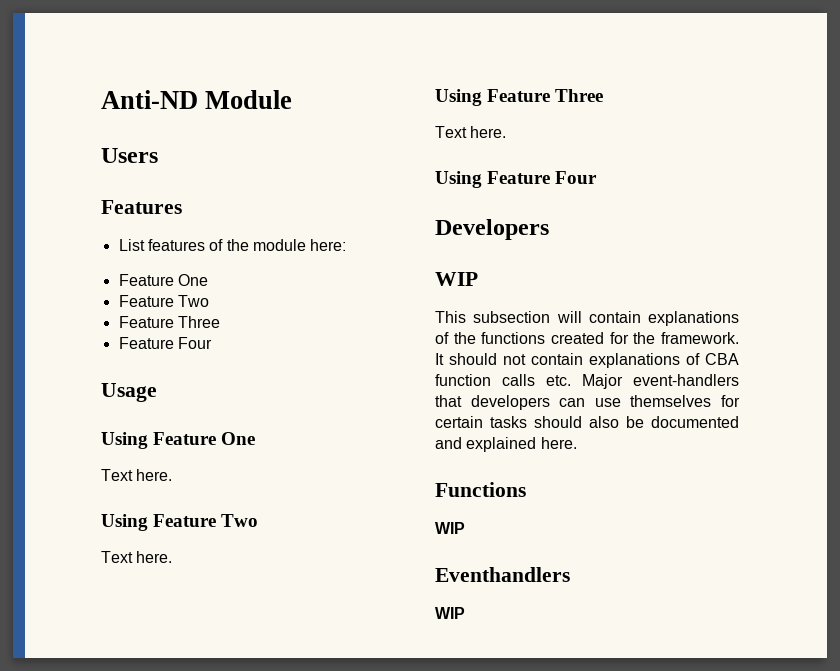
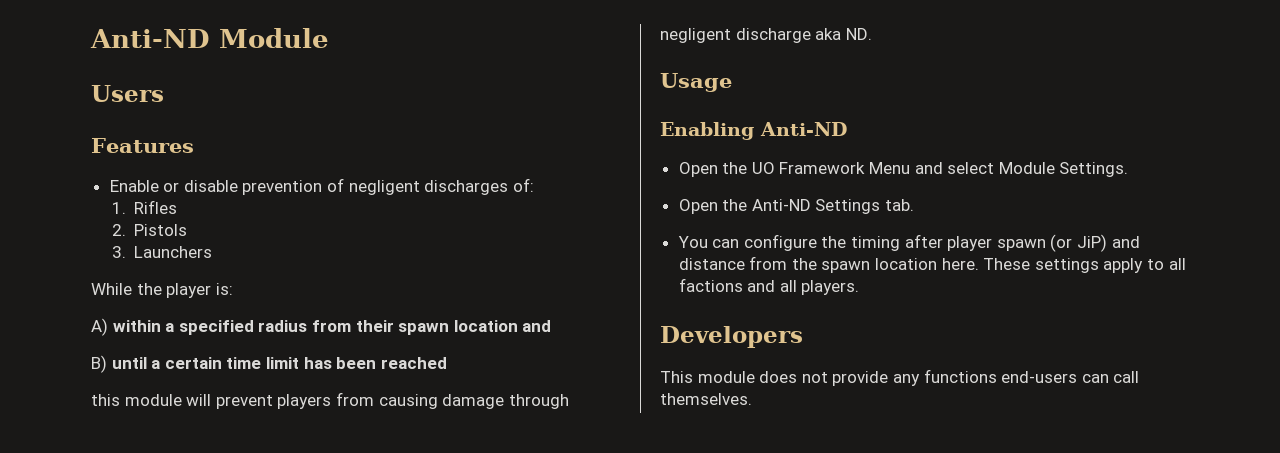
[118,239,347,251] [118,274,208,286] [118,295,209,307] [118,316,220,328] [118,337,212,349] [101,383,157,402] [101,432,256,449] [101,469,173,481] [101,514,259,531] [101,551,173,563] [435,89,604,106] [435,126,507,138] [435,171,598,188] List features of the module here: // Feature One // Feature Two // Feature Three // Feature Four // Usage // Using Feature One // Text here. // Using Feature Two // Text here. // Using Feature Three // Text here. // Using Feature Four -> [109,178,534,195] [111,200,178,214] [111,224,188,236] [111,246,213,258] [91,283,233,298] [91,318,552,336] [91,355,447,373] [91,392,569,409] [660,28,872,43] [660,73,732,92] [660,122,847,140] [678,162,1129,177] [678,199,915,214] [677,234,1140,252] [678,256,1186,273] [678,278,860,295] Enable or disable prevention of negligent discharges of: // 1. Rifles // 2. Pistols // 3. Launchers // While the player is: // A) within a specified radius from their spawn location and // B) until a certain time limit has been reached // this module will prevent players from causing damage through negligent discharge aka ND. // Usage // Enabling Anti-ND // Open the UO Framework Menu and select Module Settings. // Open the Anti-ND Settings tab. // You can configure the timing after player spawn (or JiP) and distance from the spawn location here. These settings apply to all factions and all players.
[435,272,478,286] // WIP -> (803, 337) none
[473,311,739,326] [435,332,739,344] [435,353,739,368] [435,374,739,389] [435,395,740,410] [435,416,739,428] [435,437,577,452] [435,482,526,497] [435,522,465,534] [435,567,570,582] [435,607,465,619] subsection will contain explanations of the functions created for the framework. It should not contain explanations of CBA function calls etc. Major event-handlers that developers can use themselves for certain tasks should also be documented and explained here. // Functions // WIP // Eventhandlers // WIP -> [697,369,1140,386] [660,393,752,405] module does not provide any functions end-users can call themselves.

